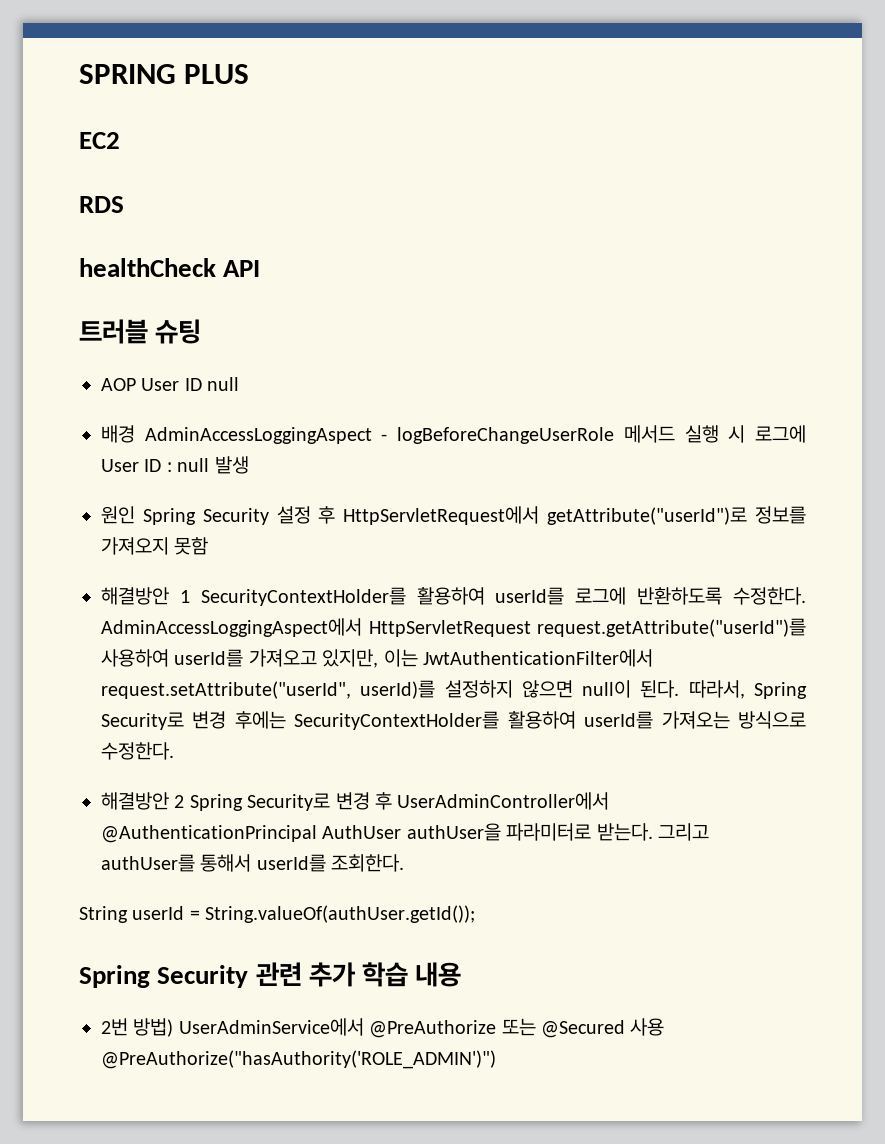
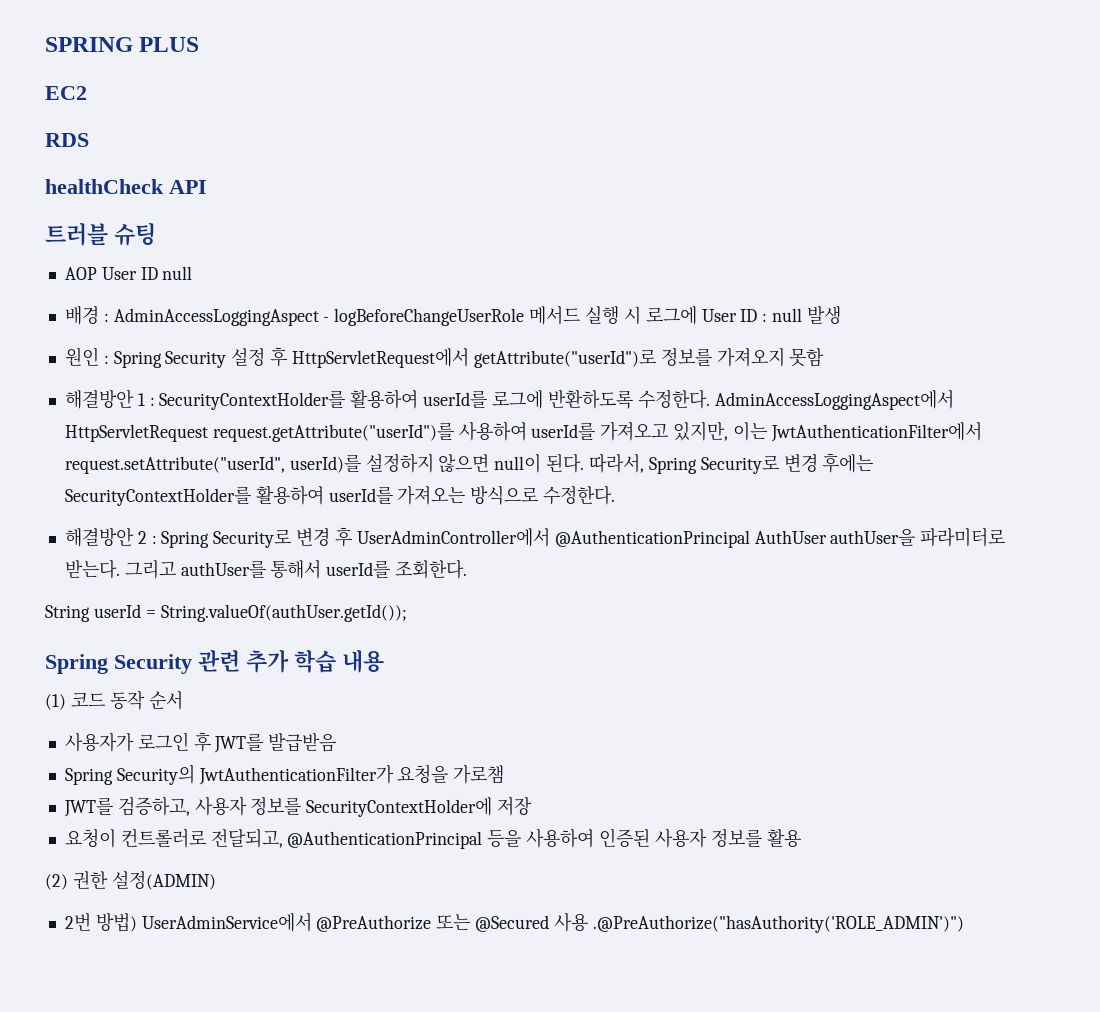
(135, 434) none -> [103,313,109,322] :
(135, 515) none -> [103,355,109,364] :
(190, 596) none -> [149,397,155,406] :
(185, 801) none -> [151,535,157,544] :
(462, 974) none -> [45,691,183,710] [64,732,337,753] [64,764,505,785] [63,796,533,817] [64,828,801,849] [45,871,216,890] // (1) 코드 동작 순서 // 사용자가 로그인 후 JWT를 발급받음 // Spring Security의 JwtAuthenticationFilter가 요청을 가로챔 // JWT를 검증하고, 사용자 정보를 SecurityContextHolder에 저장 // 요청이 컨트롤러로 전달되고, @AuthenticationPrincipal 등을 사용하여 인증된 사용자 정보를 활용 // (2) 권한 설정(ADMIN)
[101,1050,496,1069] @PreAuthorize("hasAuthority('ROLE_ADMIN')") -> [592,915,964,933] .@PreAuthorize("hasAuthority('ROLE_ADMIN')")

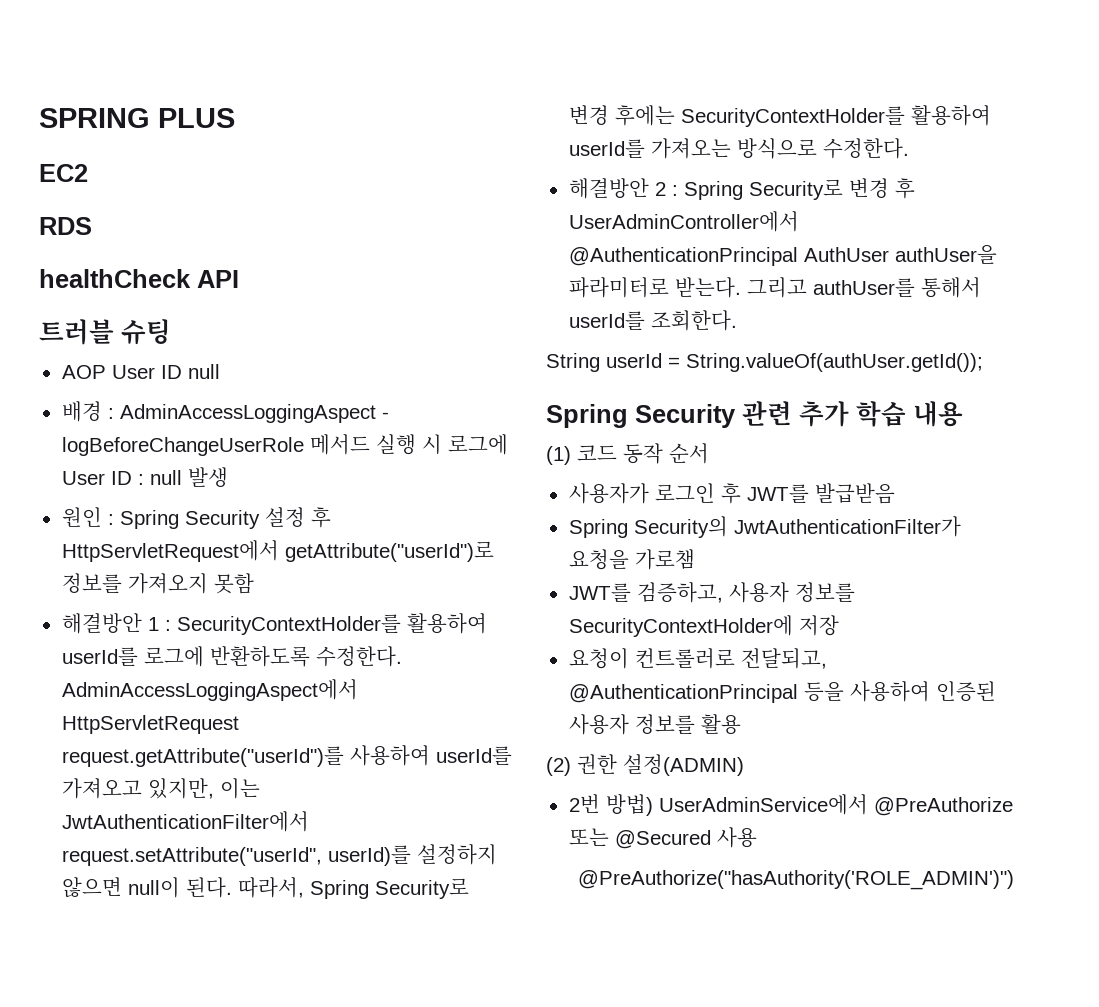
[592,915,964,933] .@PreAuthorize("hasAuthority('ROLE_ADMIN')") -> [578,870,1015,890] // @PreAuthorize("hasAuthority('ROLE_ADMIN')")

